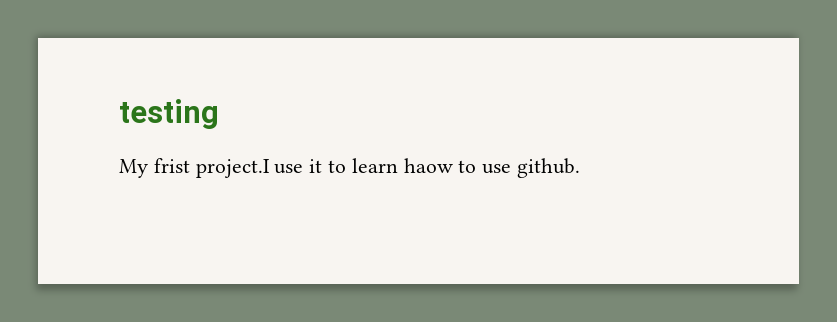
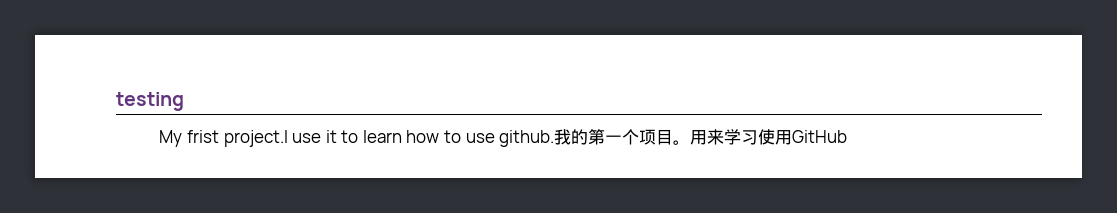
[403,158,453,173] haow -> [406,130,440,143] how
(581, 168) none -> [554,129,848,145] 我的第一个项目。用来学习使用GitHub

